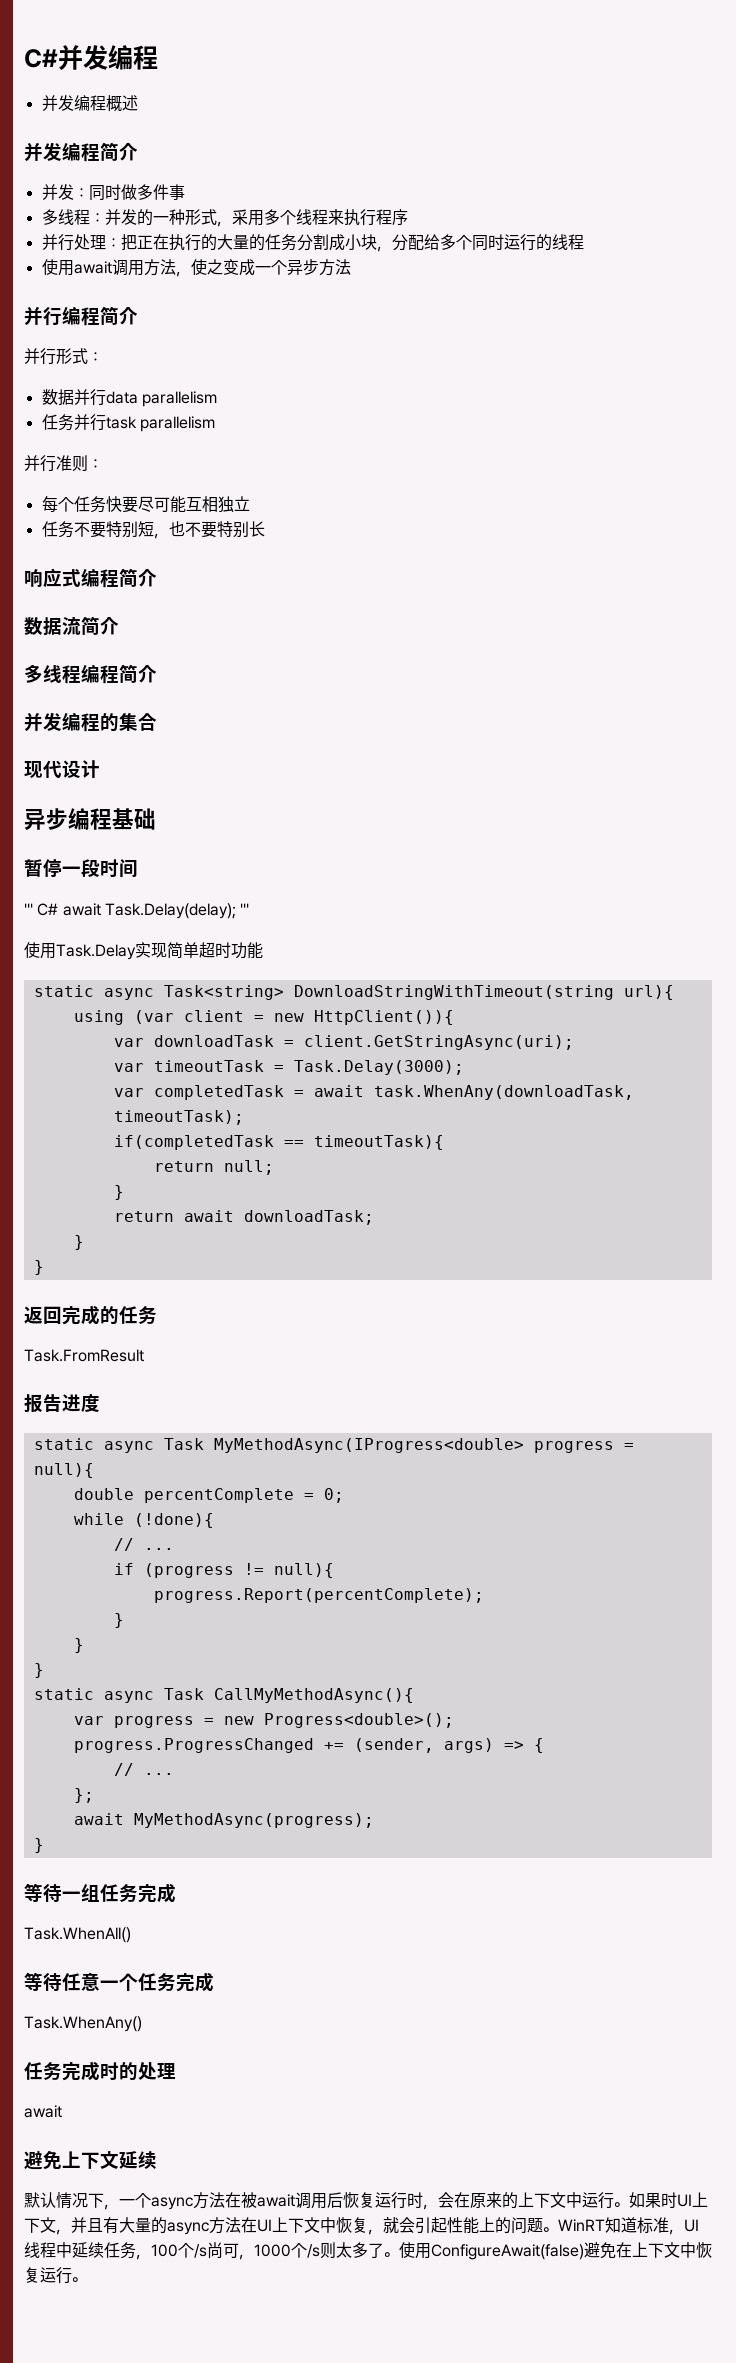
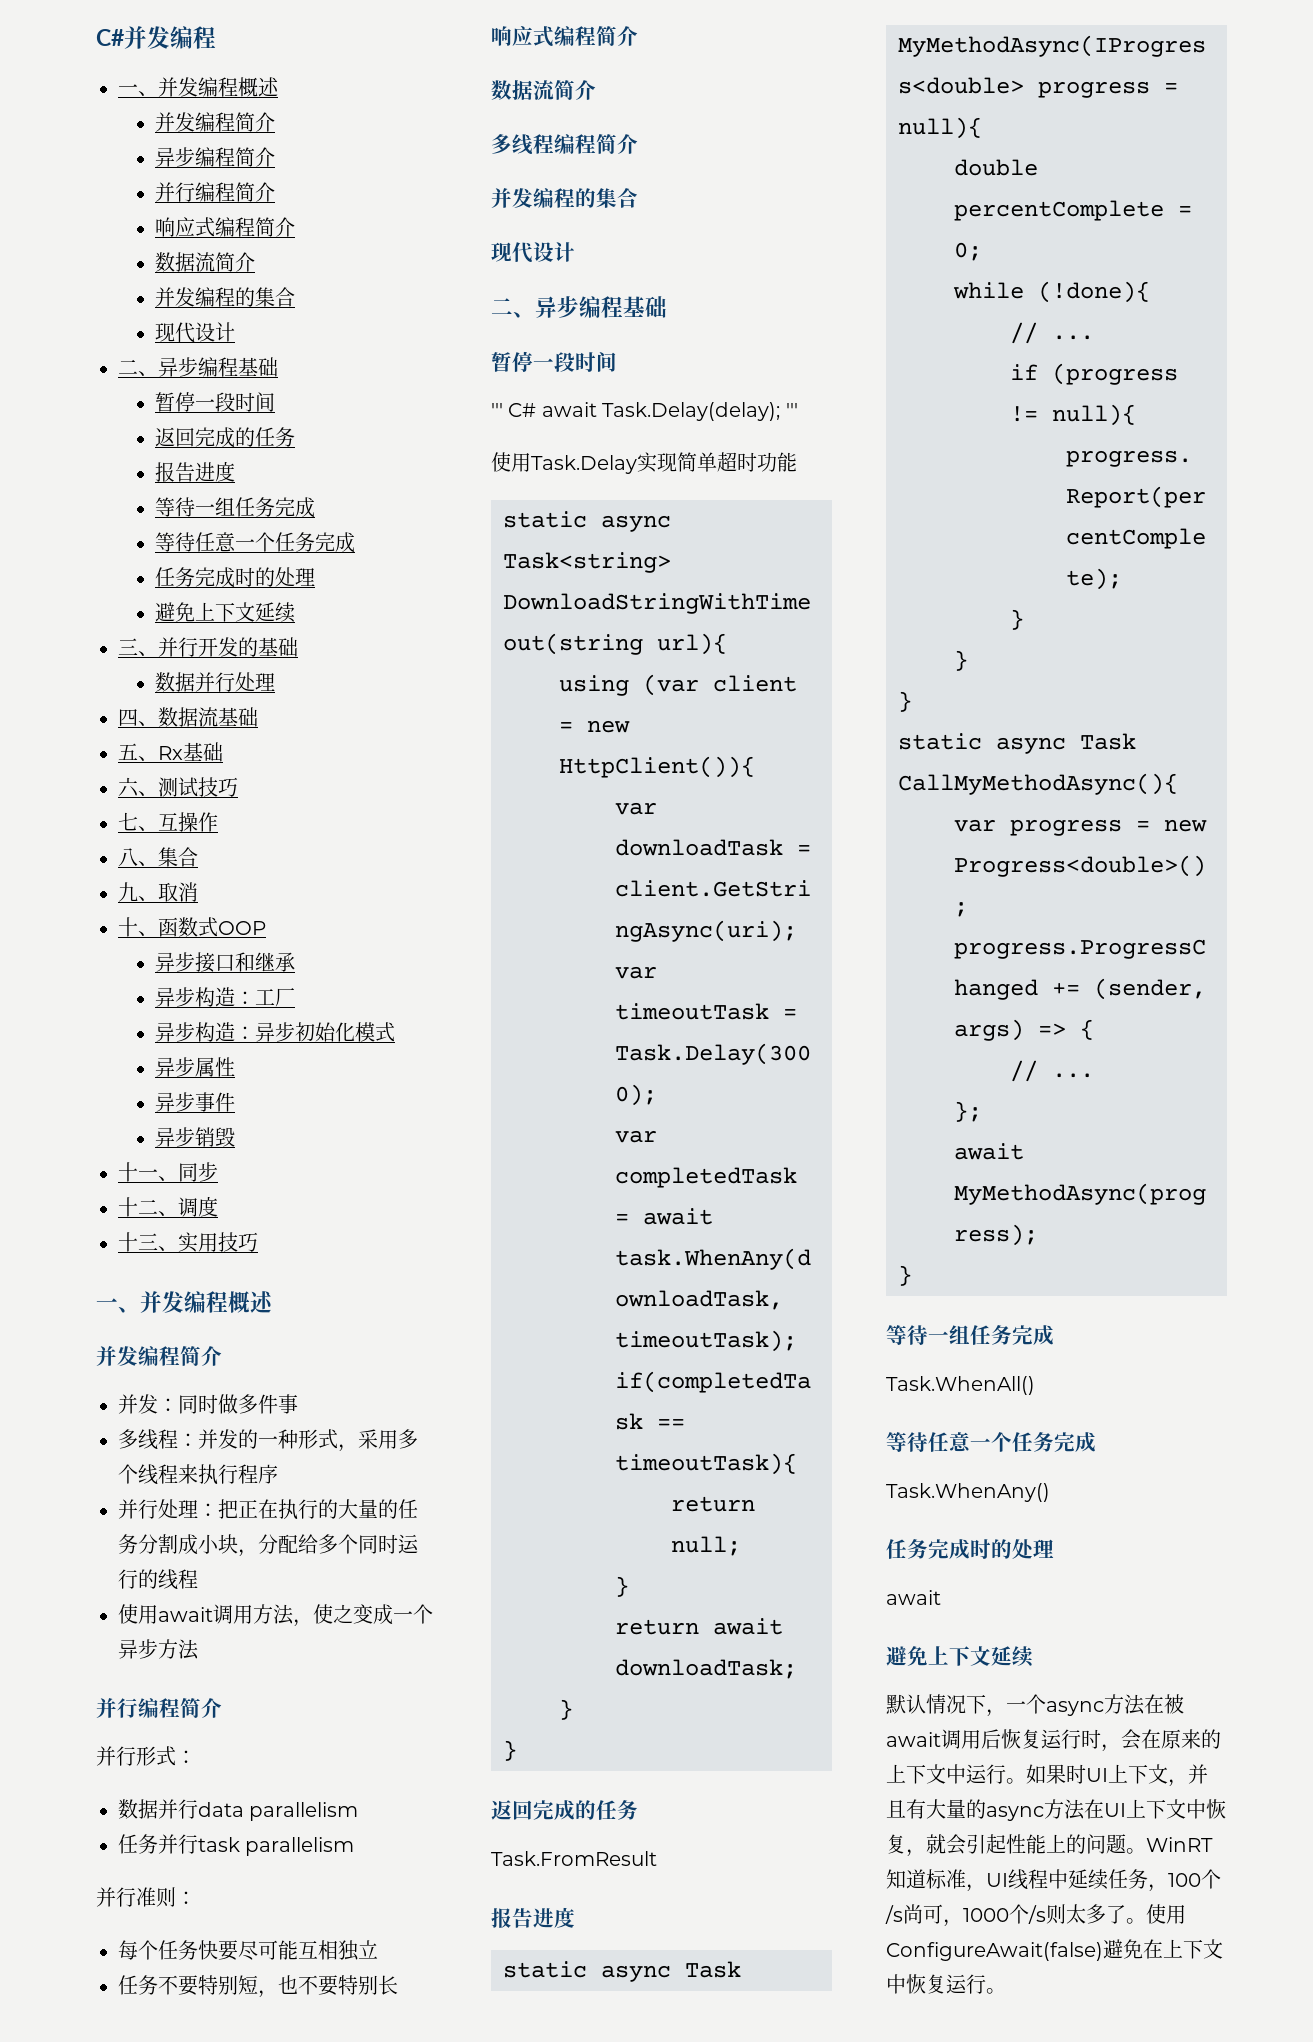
(158, 57) none -> [118,77,279,97] [155,112,276,132] [155,147,276,167] [155,182,276,202] [155,217,296,237] [155,252,256,272] [155,287,296,307] [155,322,236,343] [118,357,278,377] [155,392,276,412] [155,427,296,448] [155,461,236,482] [155,497,316,518] [155,532,356,553] [155,567,316,588] [155,602,296,623] [118,637,298,657] [155,672,276,692] [118,707,258,727] [118,742,223,762] [118,777,238,797] [118,812,218,832] [118,847,198,867] [118,882,198,902] [118,917,266,937] [155,952,296,973] [155,987,296,1007] [155,1022,396,1042] [155,1057,236,1077] [155,1092,236,1112] [155,1127,236,1147] [118,1162,218,1182] [118,1196,218,1217] [118,1232,258,1253] [96,1298,140,1313] 一、并发编程概述 // 并发编程简介 // 异步编程简介 // 并行编程简介 // 响应式编程简介 // 数据流简介 // 并发编程的集合 // 现代设计 // 二、异步编程基础 // 暂停一段时间 // 返回完成的任务 // 报告进度 // 等待一组任务完成 // 等待任意一个任务完成 // 任务完成时的处理 // 避免上下文延续 // 三、并行开发的基础 // 数据并行处理 // 四、数据流基础 // 五、Rx基础 // 六、测试技巧 // 七、互操作 // 八、集合 // 九、取消 // 十、函数式OOP // 异步接口和继承 // 异步构造：工厂 // 异步构造：异步初始化模式 // 异步属性 // 异步事件 // 异步销毁 // 十一、同步 // 十二、调度 // 十三、实用技巧 // 一、
(100, 769) none -> [491,298,535,318] 二、

